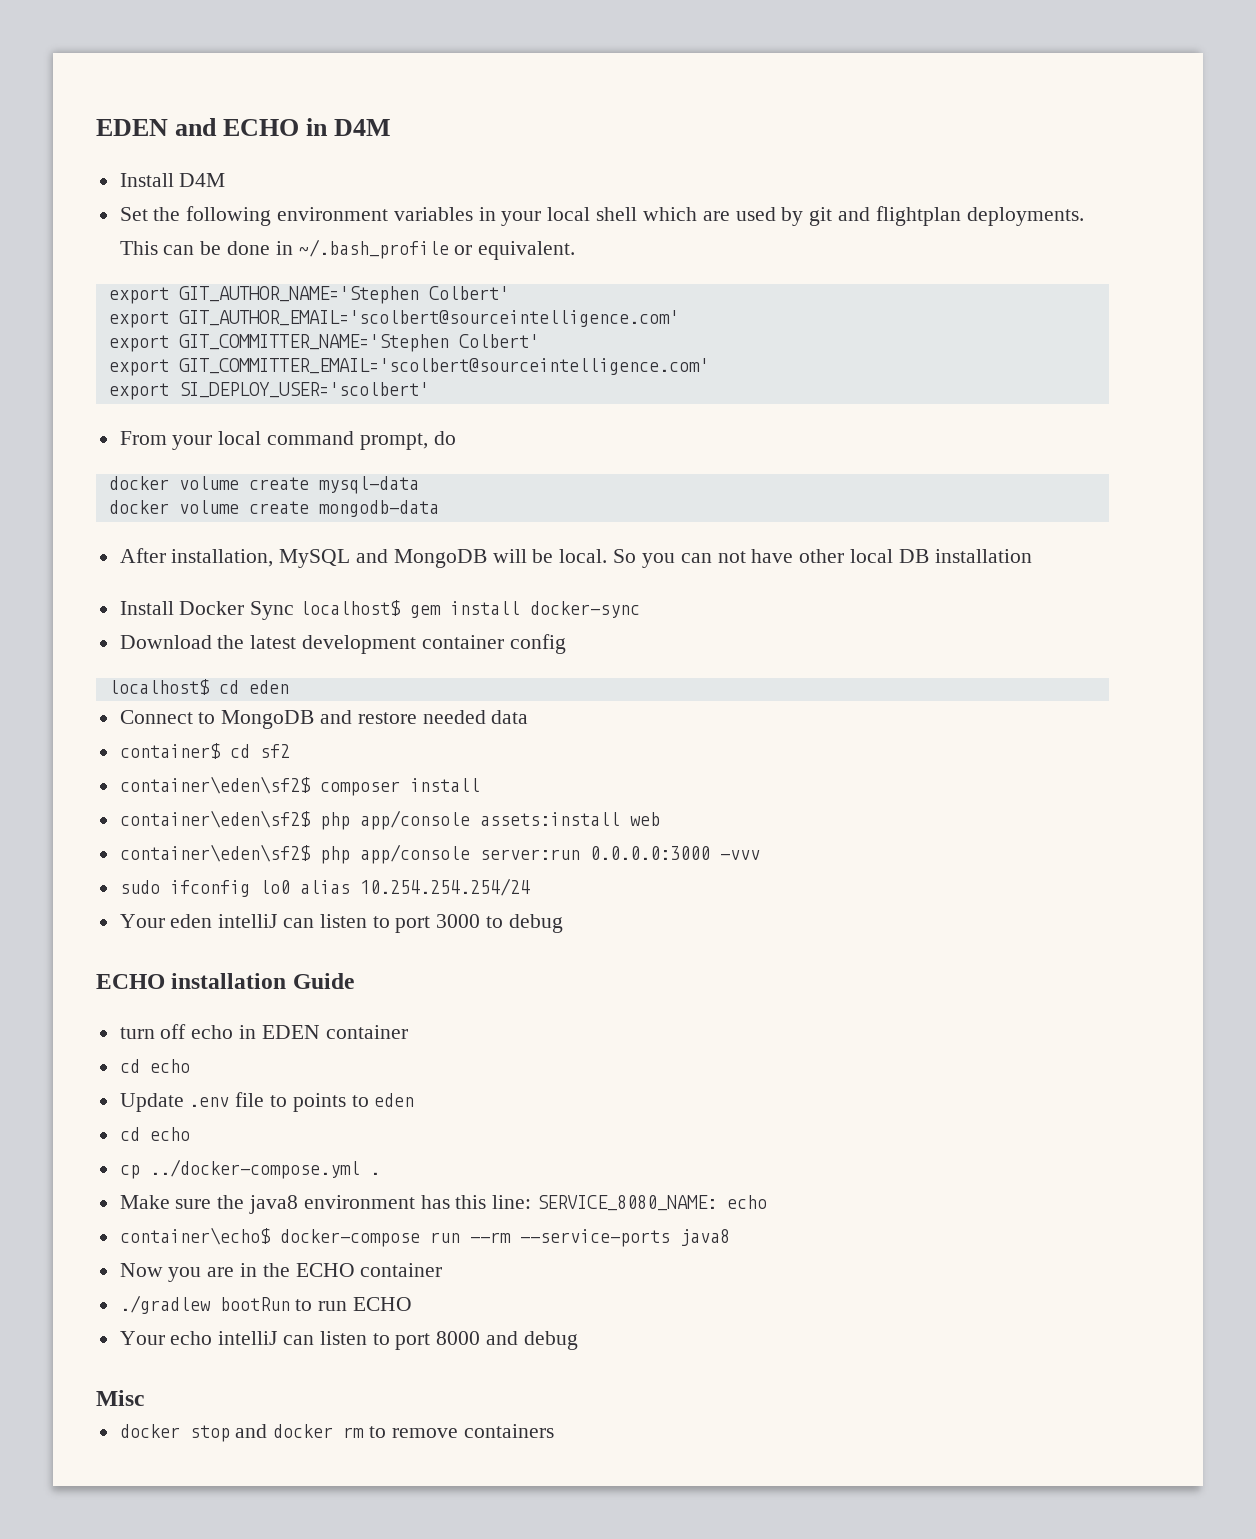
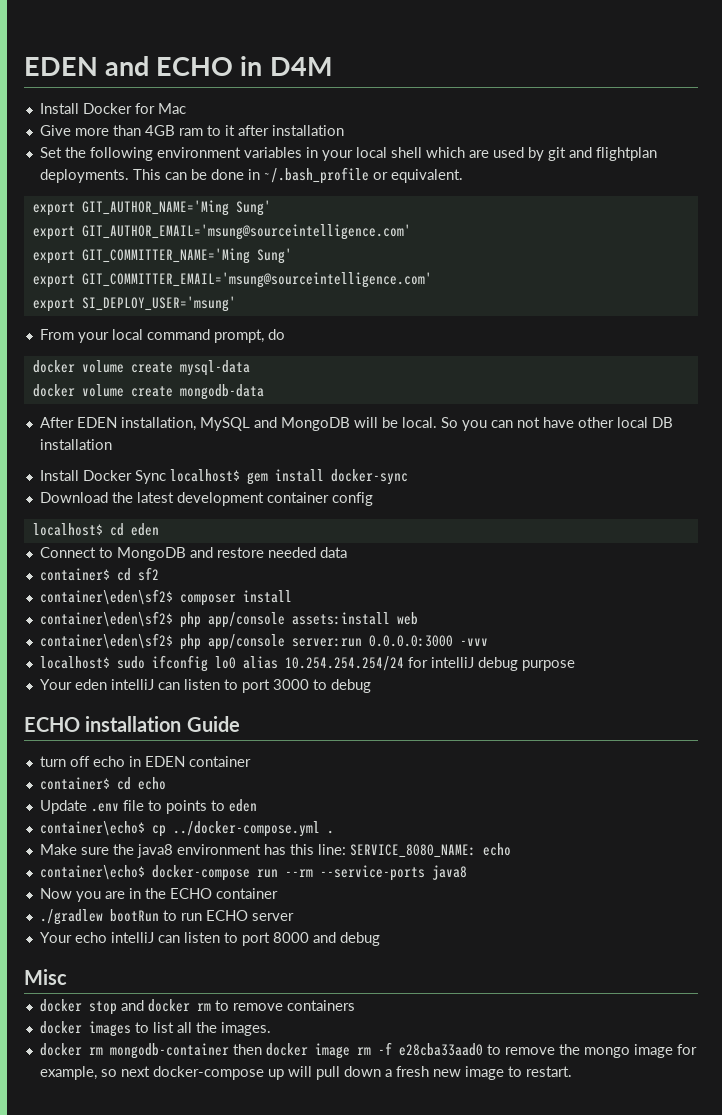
[179,173,226,187] D4M -> [82,103,186,114] [39,125,344,136] Docker for Mac // Give more than 4GB ram to it after installation
[178,286,509,304] [108,310,679,328] [108,334,539,352] [108,358,709,376] [108,382,429,400] GIT_AUTHOR_NAME='Stephen Colbert' // export GIT_AUTHOR_EMAIL='scolbert@sourceintelligence.com' // export GIT_COMMITTER_NAME='Stephen Colbert' // export GIT_COMMITTER_EMAIL='scolbert@sourceintelligence.com' // export SI_DEPLOY_USER='scolbert' -> [81,200,271,216] [32,224,411,240] [32,248,292,264] [32,272,432,288] [32,296,236,312] GIT_AUTHOR_NAME='Ming Sung' // export GIT_AUTHOR_EMAIL='msung@sourceintelligence.com' // export GIT_COMMITTER_NAME='Ming Sung' // export GIT_COMMITTER_EMAIL='msung@sourceintelligence.com' // export SI_DEPLOY_USER='msung'
(166, 555) none -> [76,417,117,428] EDEN
(760, 855) none -> [39,656,110,669] localhost$
(530, 887) none -> [407,657,575,671] for intelliJ debug purpose
(408, 1032) none -> [39,777,110,790] container$
[119,1127,190,1141] cd echo // -> [39,821,145,836] container\echo$
(413, 1304) none -> [251,913,294,921] server
(554, 1431) none -> [39,1021,271,1037] [39,1042,697,1059] [39,1066,572,1080] // docker images to list all the images. // docker rm mongodb-container then docker image rm -f e28cba33aad0 to remove the mongo image for example, so next docker-compose up will pull down a fresh new image to restart.

